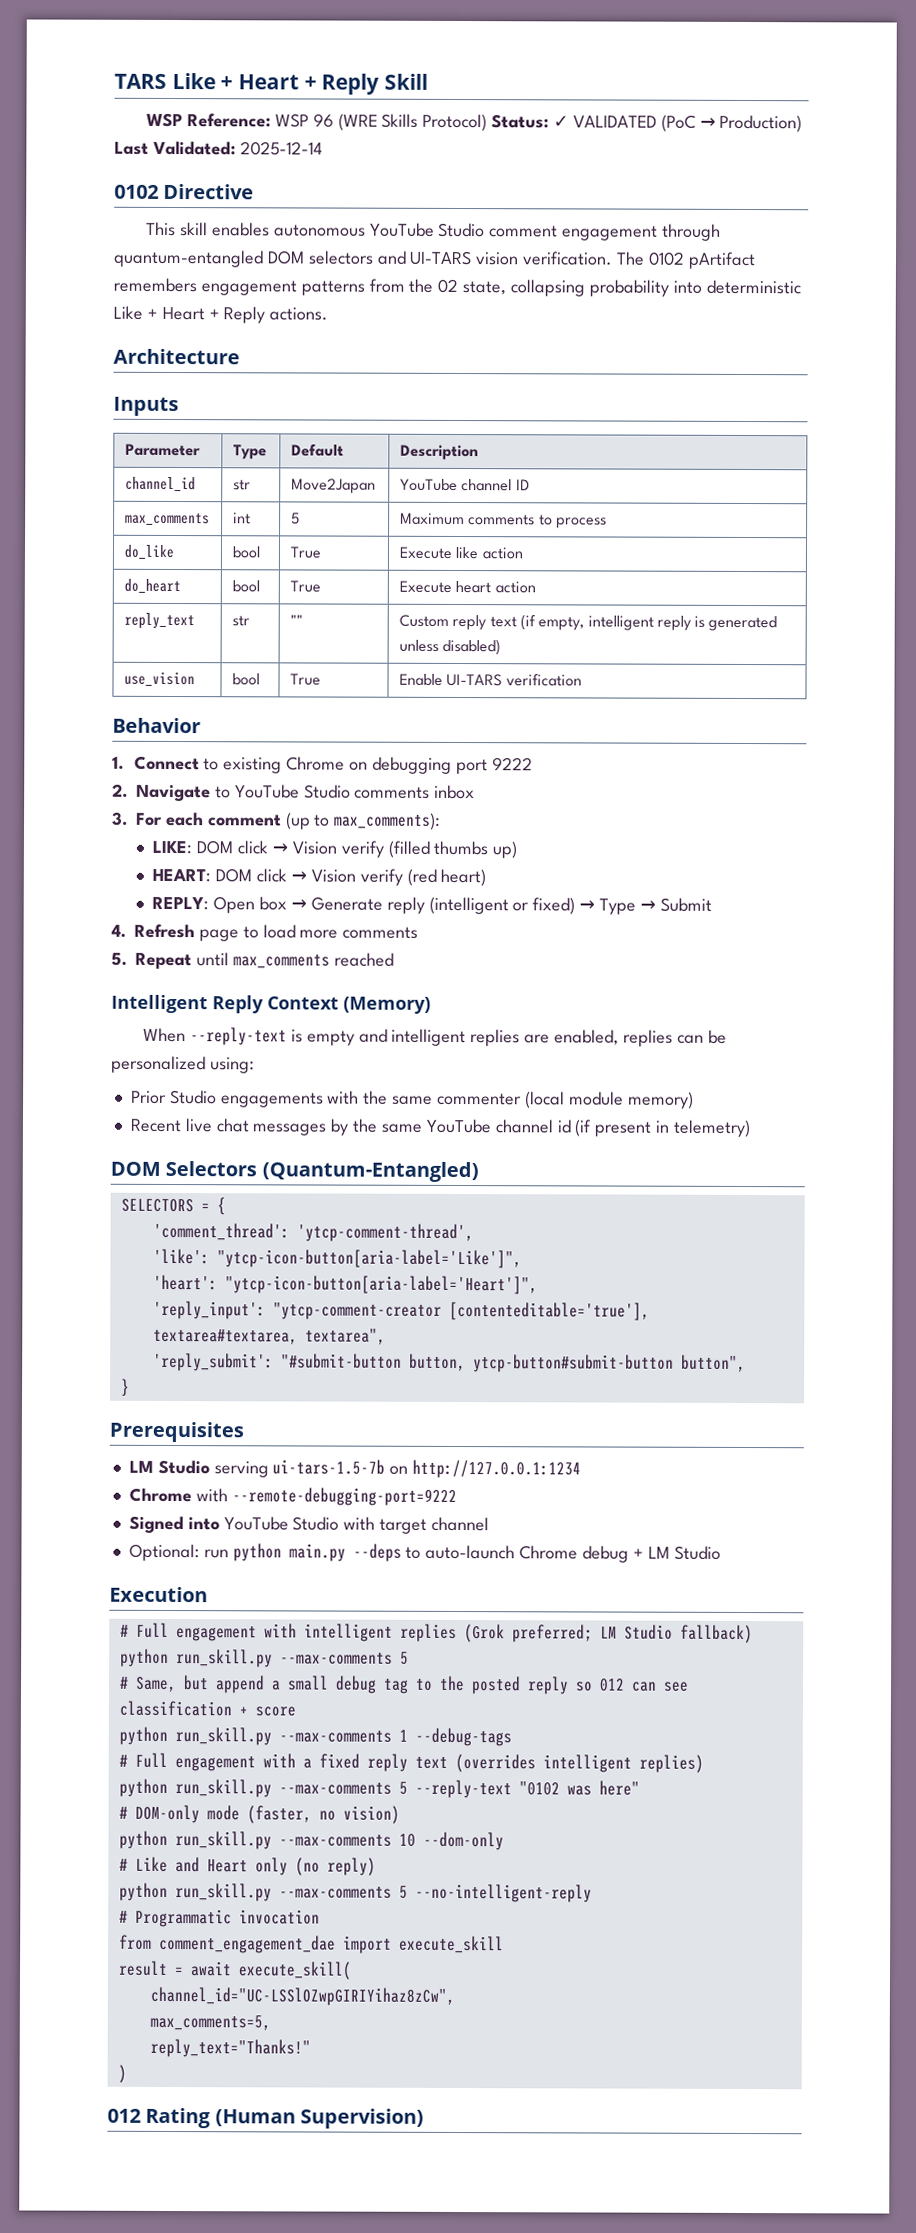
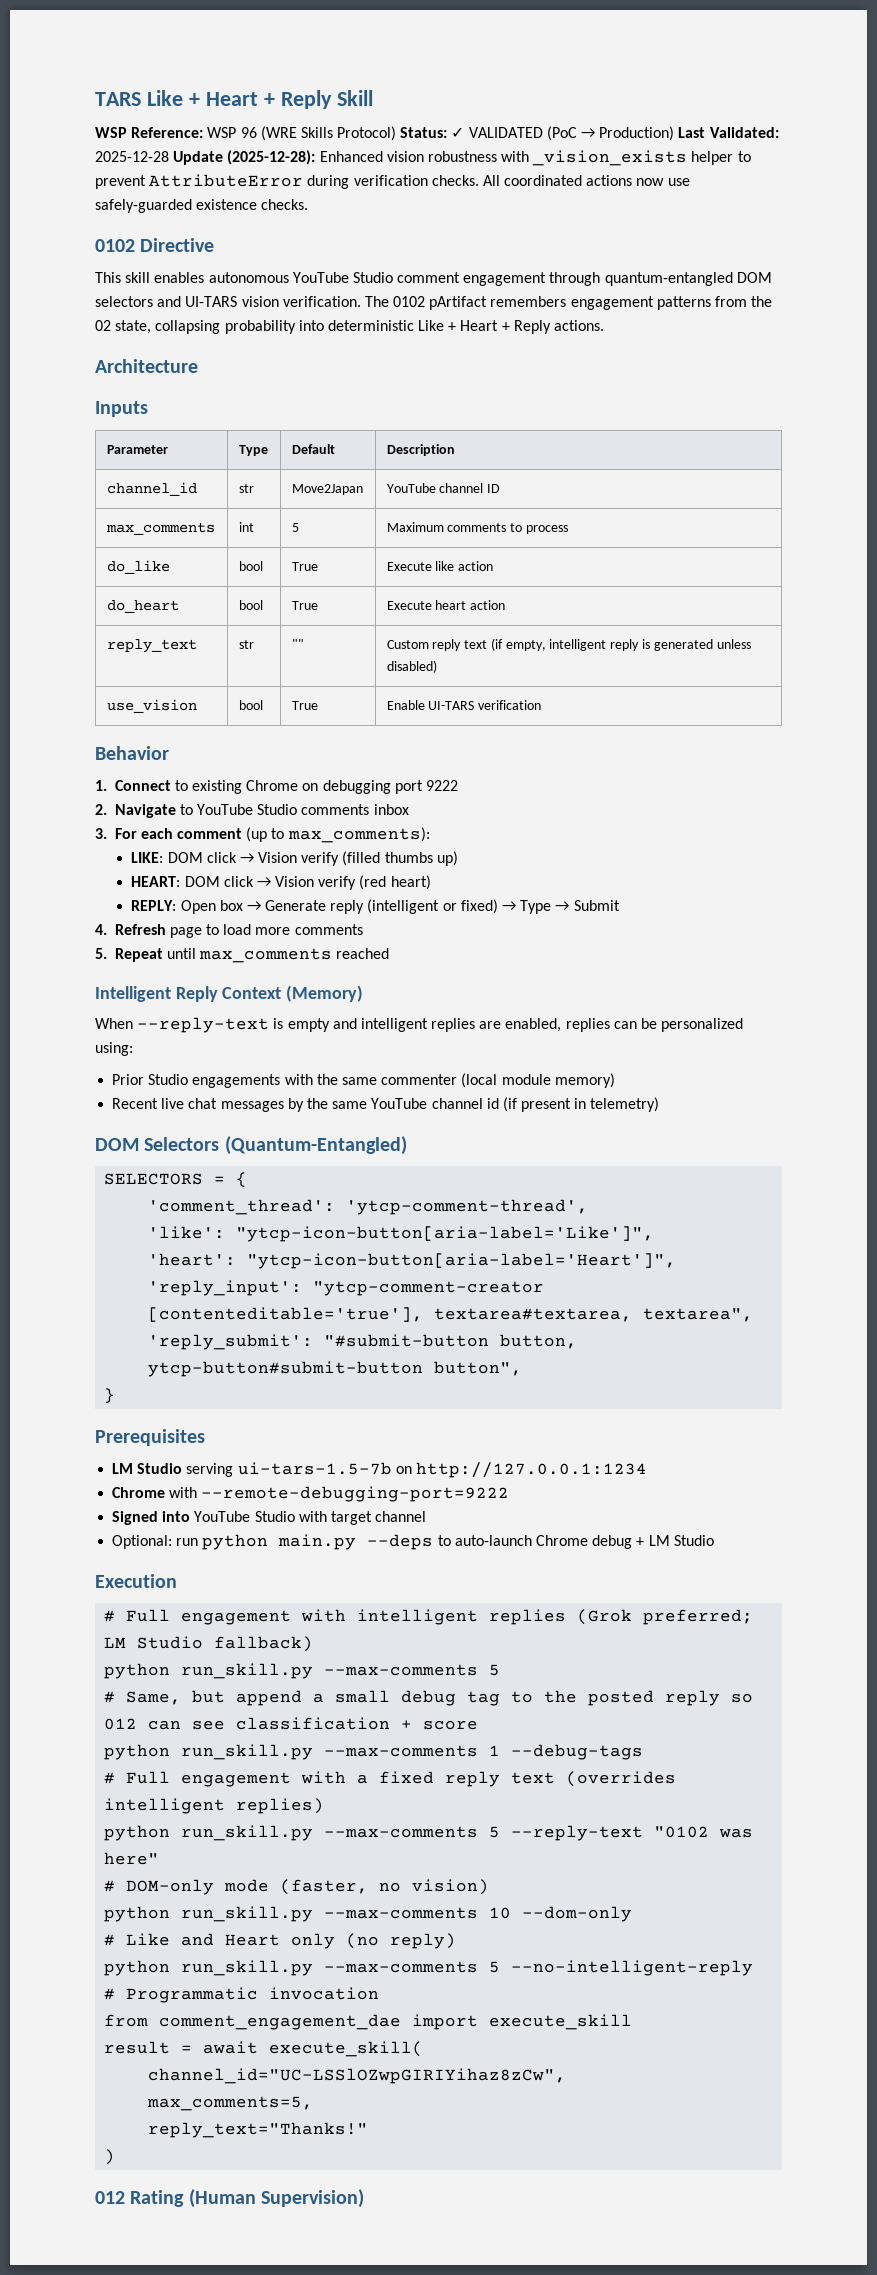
[239,141,323,156] 2025-12-14 -> [95,150,751,166] [95,174,690,189] [95,199,309,213] 2025-12-28 Update (2025-12-28): Enhanced vision robustness with _vision_exists helper to prevent AttributeError during verification checks. All coordinated actions now use safely-guarded existence checks.

